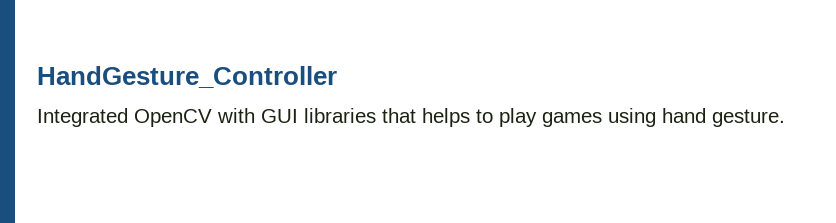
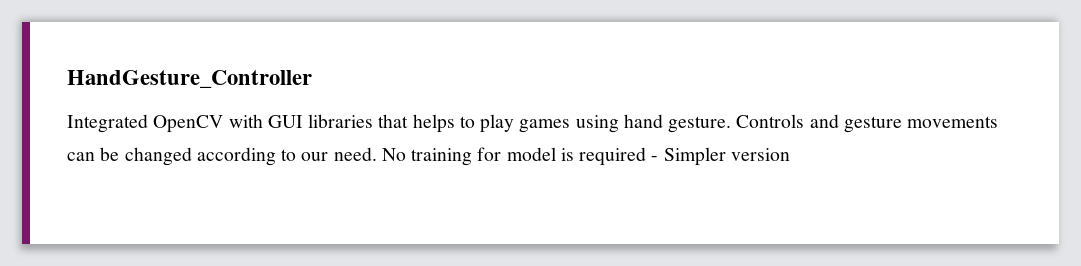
(785, 118) none -> [736,114,999,133] [67,147,790,166] Controls and gesture movements can be changed according to our need. No training for model is required - Simpler version

